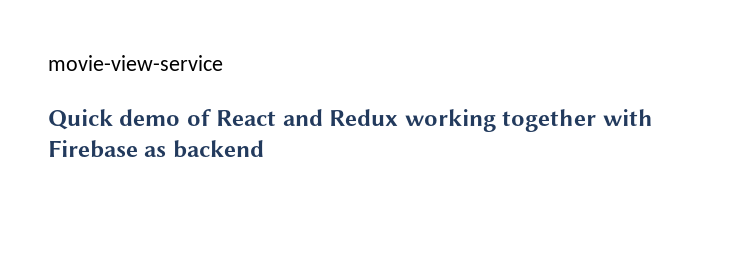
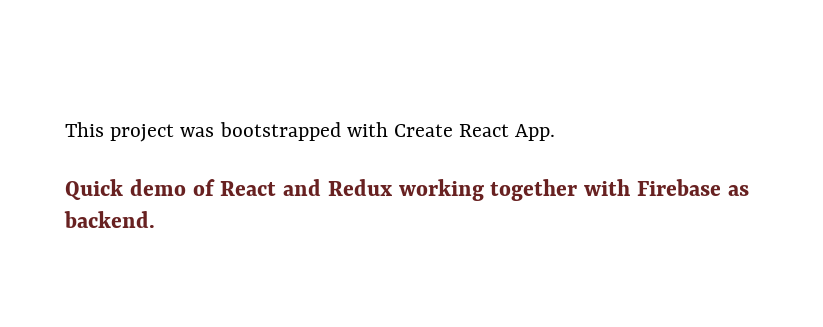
[48,55,223,71] movie-view-service -> [65,122,556,142] This project was bootstrapped with Create React App.
[172,140,264,158] backend -> [64,211,155,228] backend.

